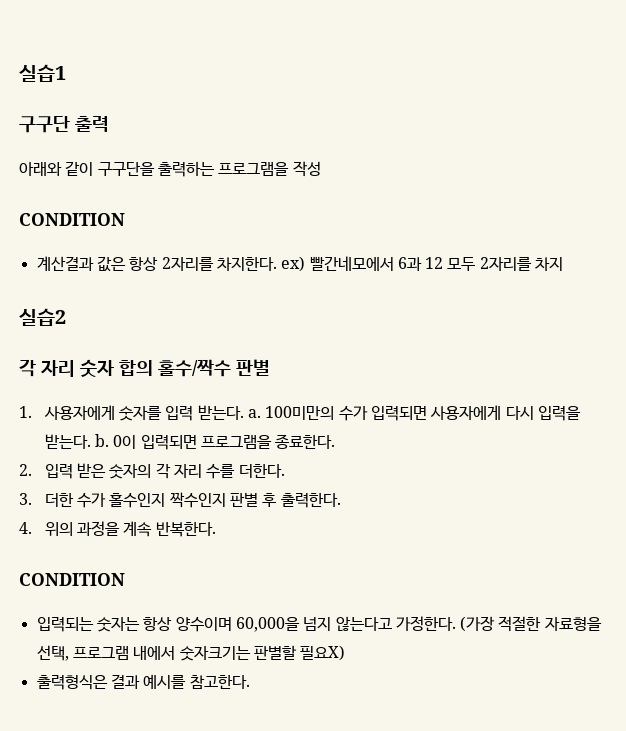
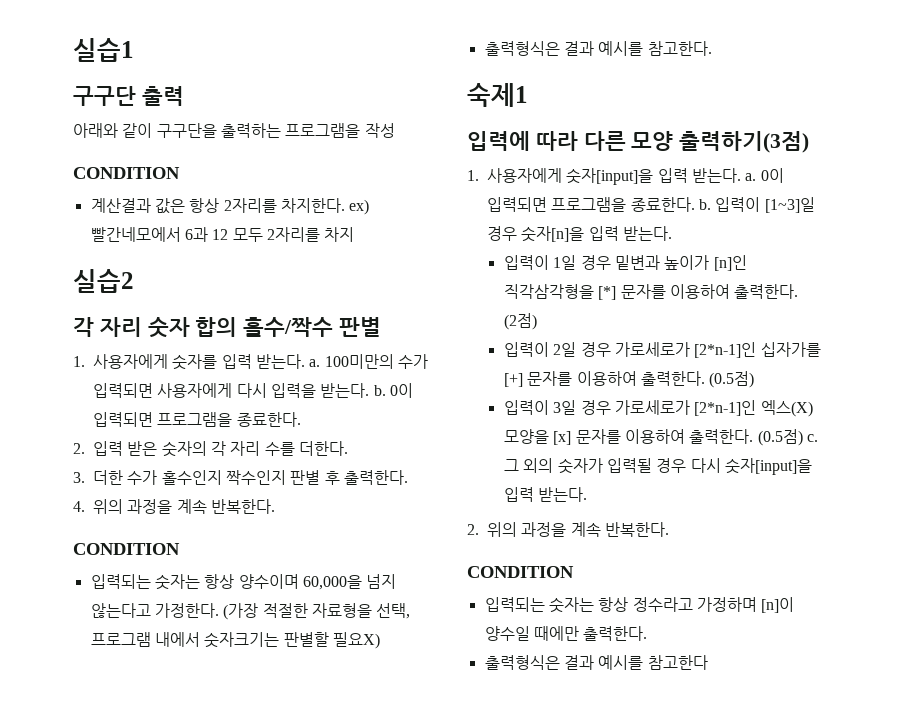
(250, 681) none -> [467,83,528,107] [467,131,810,153] [467,168,784,185] [487,197,815,213] [487,226,672,242] [503,255,747,271] [503,284,799,300] [503,313,537,330] [503,342,821,358] [503,371,755,388] [503,400,813,417] [503,429,818,446] [503,458,812,475] [503,487,588,502] [467,522,669,537] [467,566,574,578] [484,597,795,613] [484,626,648,641] [484,655,708,670] // 숙제1 // 입력에 따라 다른 모양 출력하기(3점) // 1. 사용자에게 숫자[input]을 입력 받는다. a. 0이 입력되면 프로그램을 종료한다. b. 입력이 [1~3]일 경우 숫자[n]을 입력 받는다. // 입력이 1일 경우 밑변과 높이가 [n]인 직각삼각형을 [*] 문자를 이용하여 출력한다. (2점) // 입력이 2일 경우 가로세로가 [2*n-1]인 십자가를 [+] 문자를 이용하여 출력한다. (0.5점) // 입력이 3일 경우 가로세로가 [2*n-1]인 엑스(X) 모양을 [x] 문자를 이용하여 출력한다. (0.5점) c. 그 외의 숫자가 입력될 경우 다시 숫자[input]을 입력 받는다. // 2. 위의 과정을 계속 반복한다. // CONDITION // 입력되는 숫자는 항상 정수라고 가정하며 [n]이 양수일 때에만 출력한다. // 출력형식은 결과 예시를 참고한다

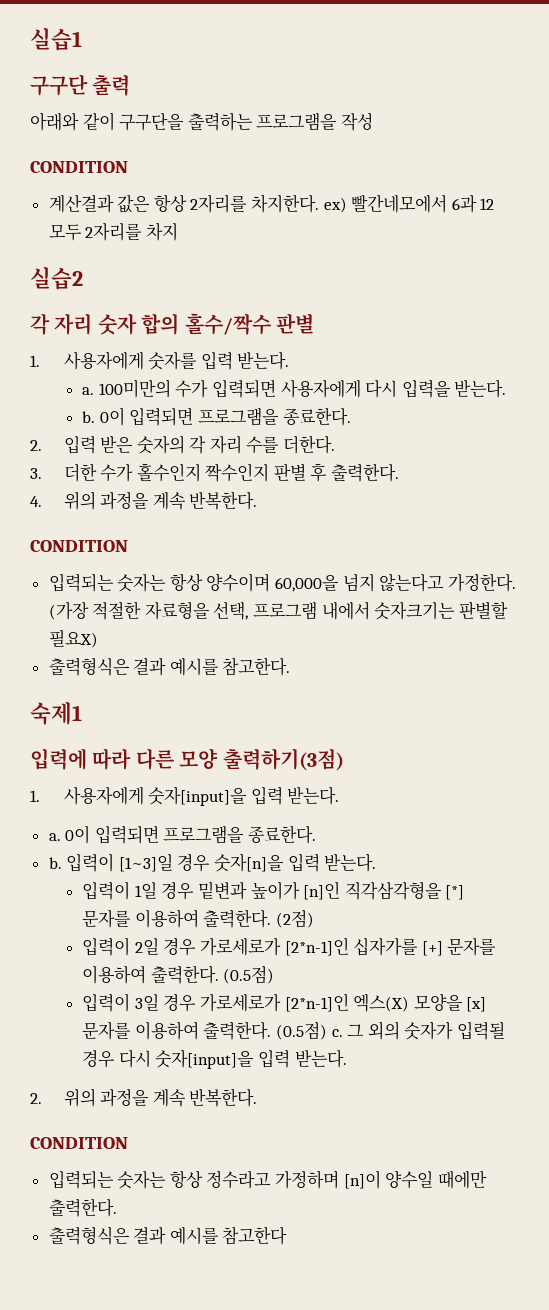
(305, 361) none -> (290, 361) //
(370, 390) none -> (507, 389) //
(741, 175) none -> (340, 796) //
(695, 204) none -> (317, 834) //

